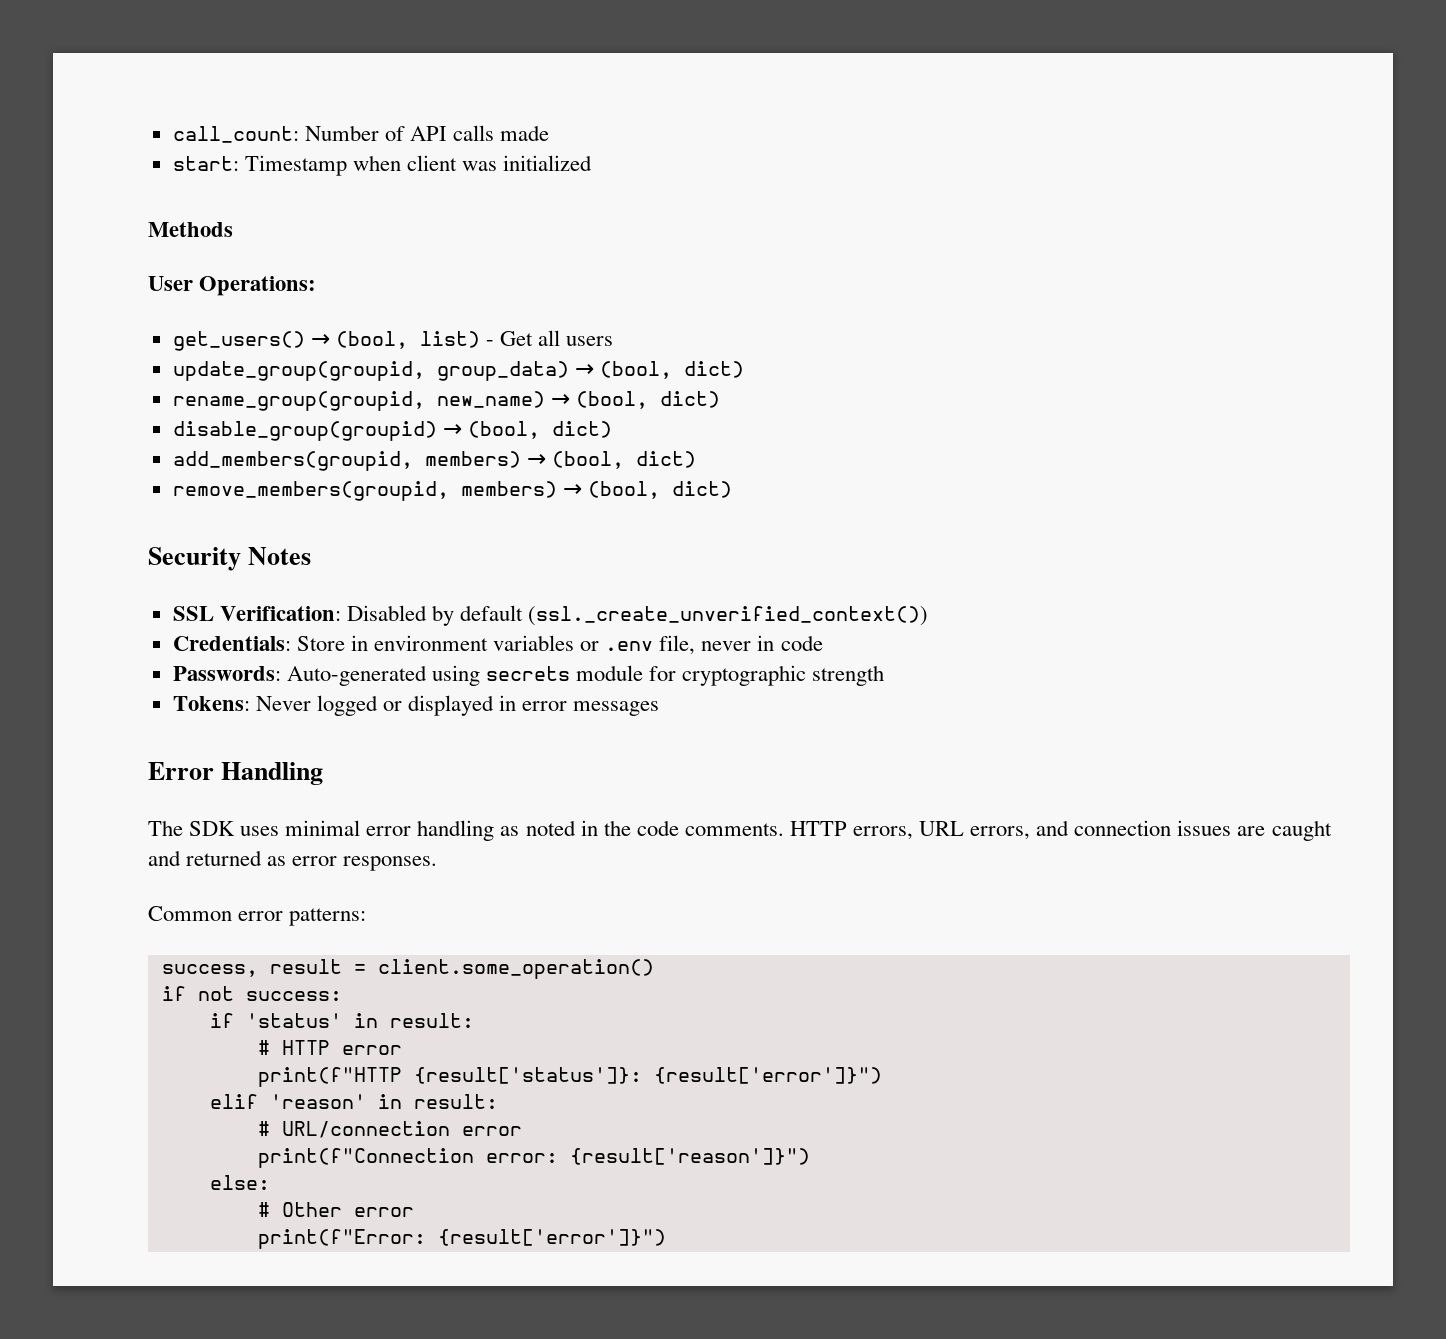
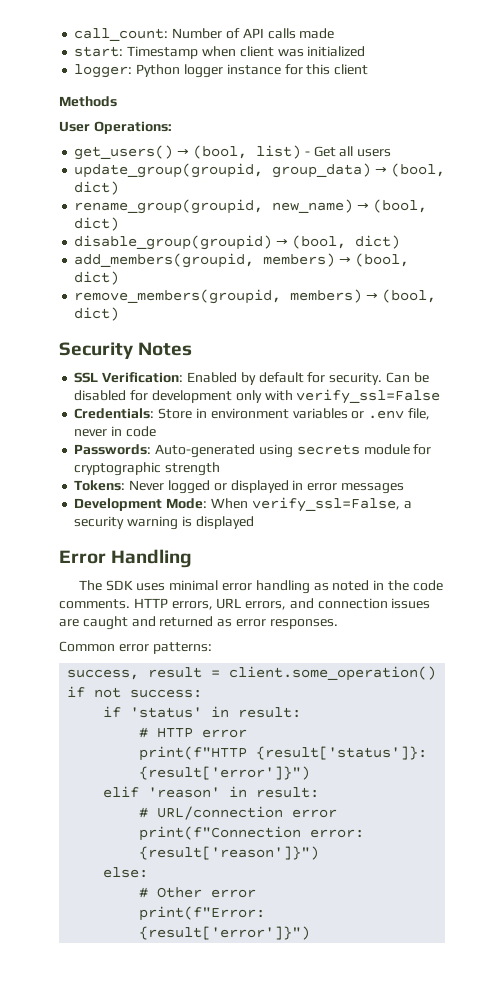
(593, 163) none -> [74,64,369,78] // logger: Python logger instance for this client
[346,605,427,621] Disabled -> [186,372,237,383] Enabled
[528,606,929,626] (ssl._create_unverified_context()) -> [307,372,429,385] [74,389,441,404] for security. Can be disabled for development only with verify_ssl=False
(660, 708) none -> [74,497,412,512] [74,516,254,530] // Development Mode: When verify_ssl=False, a security warning is displayed

